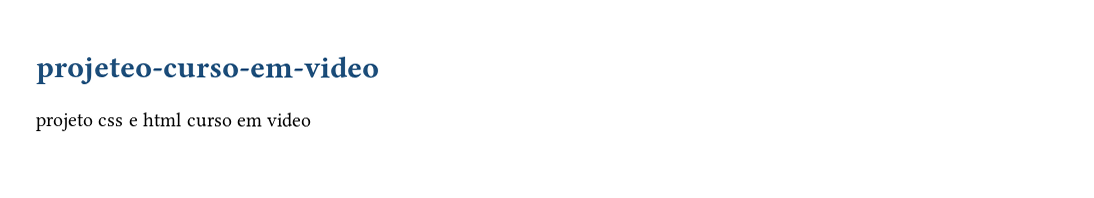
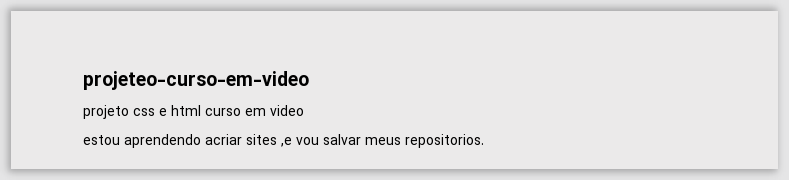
(312, 120) none -> [83,134,484,148] // estou aprendendo acriar sites ,e vou salvar meus repositorios.

